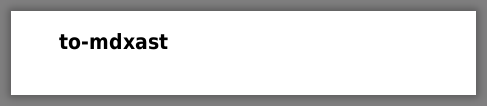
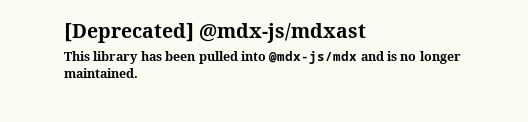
[59,33,168,50] to-mdxast -> [64,23,367,43] [64,51,461,64] [64,68,138,78] [Deprecated] @mdx-js/mdxast // This library has been pulled into @mdx-js/mdx and is no longer maintained.

